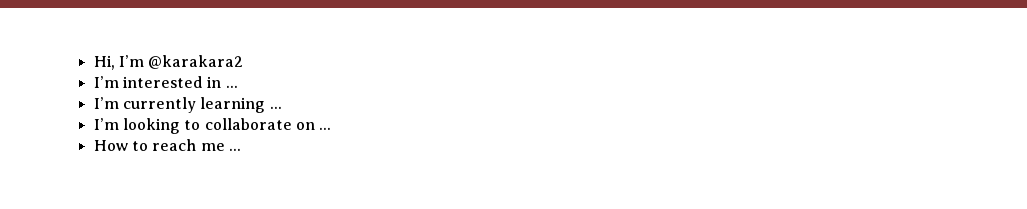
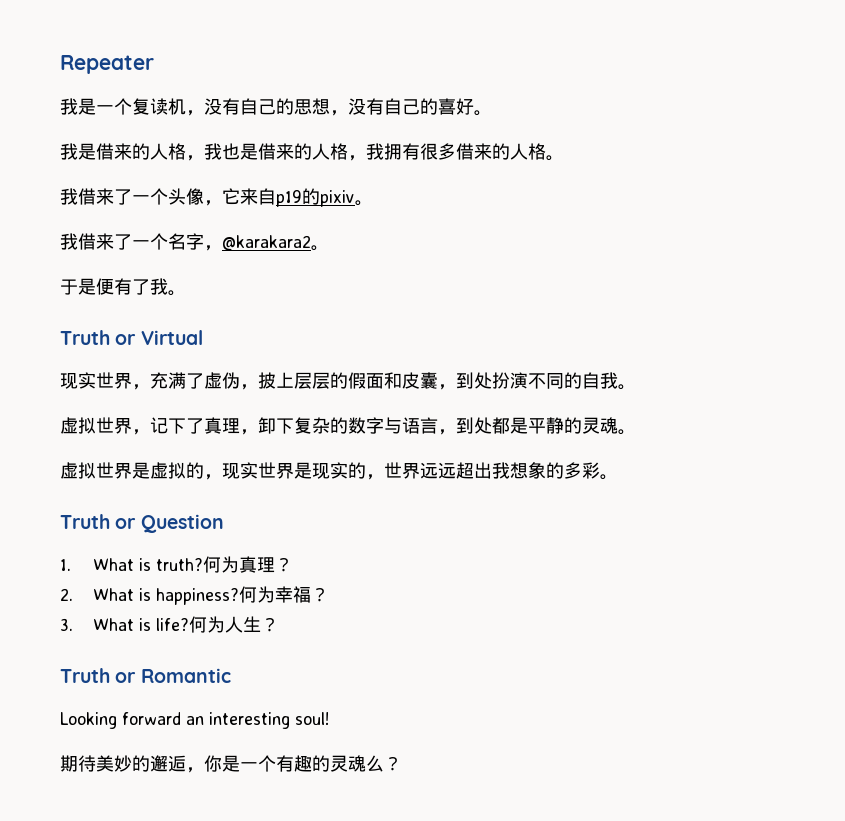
[93,55,244,70] [93,76,238,88] [93,97,282,113] [93,118,332,134] [93,139,241,151] Hi, I’m @karakara2 // I’m interested in ... // I’m currently learning ... // I’m looking to collaborate on ... // How to reach me ... -> [60,55,154,74] [60,98,492,116] [60,143,564,161] [60,188,373,207] [60,233,329,251] [60,278,186,296] [60,330,203,345] [60,372,636,390] [60,417,636,435] [60,462,618,480] [60,514,224,533] [60,556,294,573] [60,586,330,605] [60,616,280,633] [60,668,231,683] [60,712,329,729] [60,755,402,773] Repeater // 我是一个复读机，没有自己的思想，没有自己的喜好。 // 我是借来的人格，我也是借来的人格，我拥有很多借来的人格。 // 我借来了一个头像，它来自p19的pixiv。 // 我借来了一个名字，@karakara2。 // 于是便有了我。 // Truth or Virtual // 现实世界，充满了虚伪，披上层层的假面和皮囊，到处扮演不同的自我。 // 虚拟世界，记下了真理，卸下复杂的数字与语言，到处都是平静的灵魂。 // 虚拟世界是虚拟的，现实世界是现实的，世界远远超出我想象的多彩。 // Truth or Question // 1. What is truth?何为真理？ // 2. What is happiness?何为幸福？ // 3. What is life?何为人生？ // Truth or Romantic // Looking forward an interesting soul! // 期待美妙的邂逅，你是一个有趣的灵魂么？

